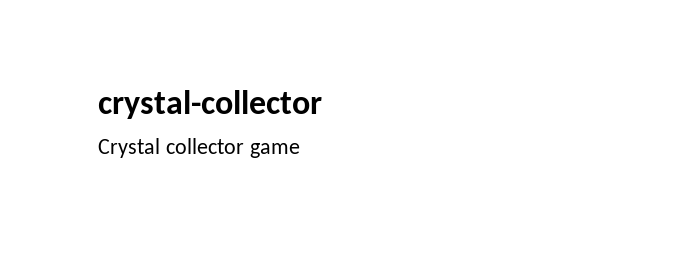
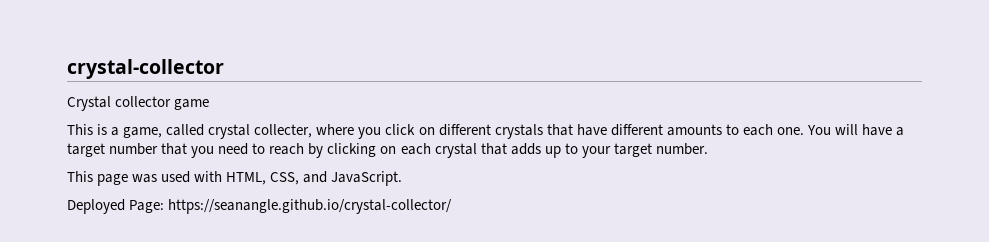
(300, 150) none -> [67,124,905,139] [67,143,708,158] [67,171,403,186] [67,199,453,214] // This is a game, called crystal collecter, where you click on different crystals that have different amounts to each one. You will have a target number that you need to reach by clicking on each crystal that adds up to your target number. // This page was used with HTML, CSS, and JavaScript. // Deployed Page: https://seanangle.github.io/crystal-collector/

